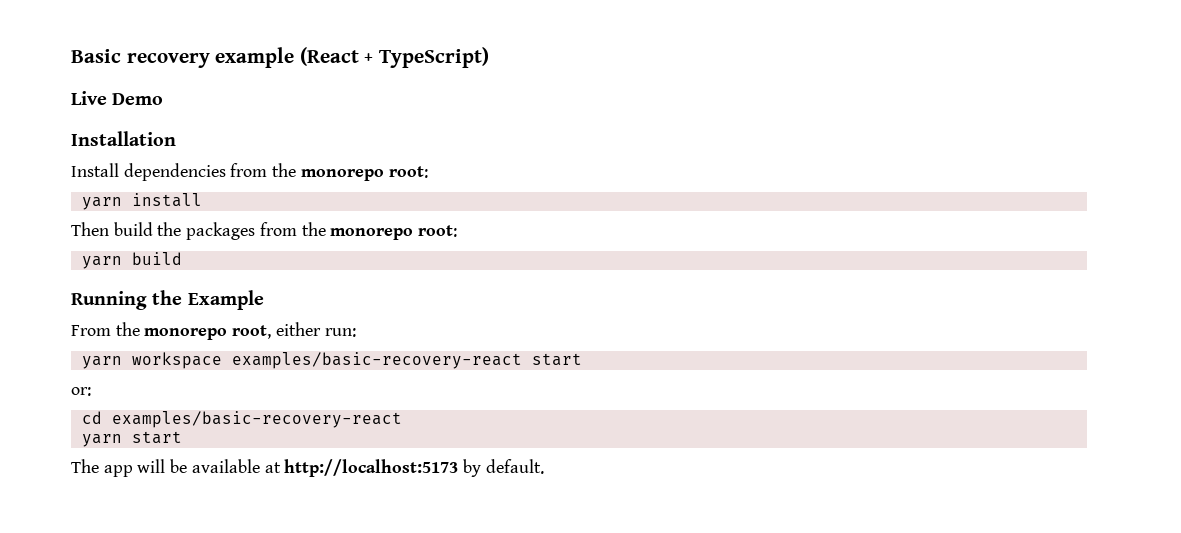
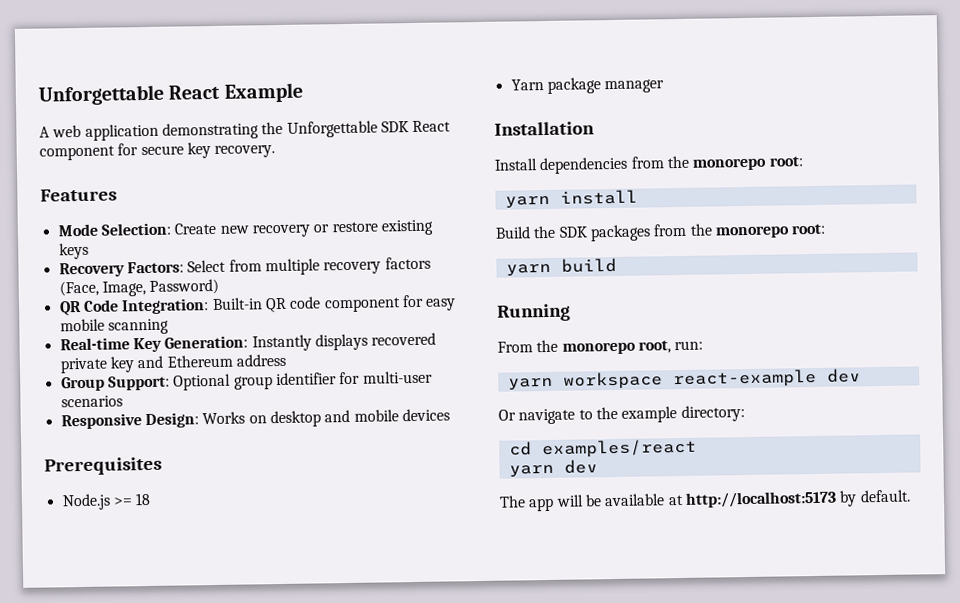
[71,47,489,68] [71,91,164,105] Basic recovery example (React + TypeScript) // Live Demo -> [38,82,303,106] [39,120,452,141] [39,142,276,161] [40,188,117,202] [57,219,433,238] [58,242,89,260] [58,256,431,278] [58,278,220,297] [58,294,457,316] [59,318,169,335] [59,332,437,353] [59,353,286,374] [60,370,433,392] [60,395,123,408] [60,408,450,430] [44,456,162,476] [61,492,152,511] [510,77,665,94] Unforgettable React Example // A web application demonstrating the Unforgettable SDK React component for secure key recovery. // Features // Mode Selection: Create new recovery or restore existing keys // Recovery Factors: Select from multiple recovery factors (Face, Image, Password) // QR Code Integration: Built-in QR code component for easy mobile scanning // Real-time Key Generation: Instantly displays recovered private key and Ethereum address // Group Support: Optional group identifier for multi-user scenarios // Responsive Design: Works on desktop and mobile devices // Prerequisites // Node.js >= 18 // Yarn package manager
[71,222,182,236] Then build the -> [495,225,588,239] Build the SDK
[152,290,264,310] the Example -> (571, 312) none
[275,322,321,336] either -> (671, 347) none
[231,352,582,369] [71,387,91,396] examples/basic-recovery-react start // or: -> [672,368,861,389] [498,405,745,425] react-example dev // Or navigate to the example directory:
[111,411,402,428] [81,431,182,447] examples/basic-recovery-react // yarn start -> [541,438,697,459] [508,459,598,478] examples/react // yarn dev

